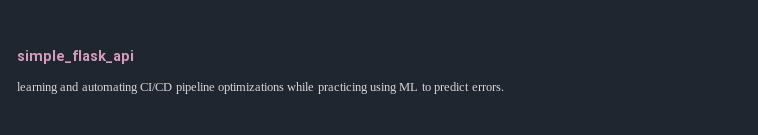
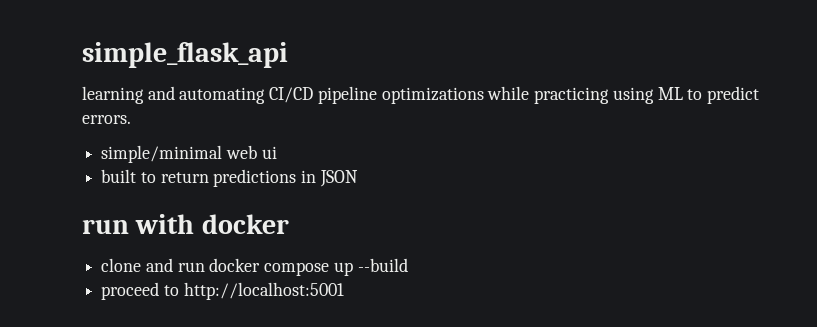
(504, 88) none -> [101,145,277,163] [101,169,358,187] [82,214,289,234] [101,258,408,276] [101,282,344,300] // simple/minimal web ui // built to return predictions in JSON // run with docker // clone and run docker compose up --build // proceed to http://localhost:5001

